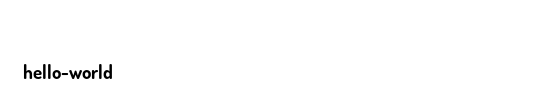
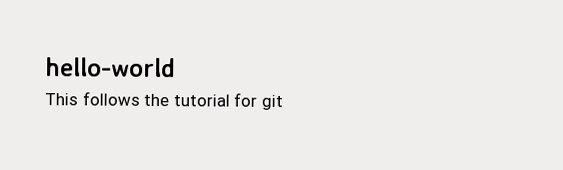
(113, 71) none -> [44,91,283,111] // This follows the tutorial for git

